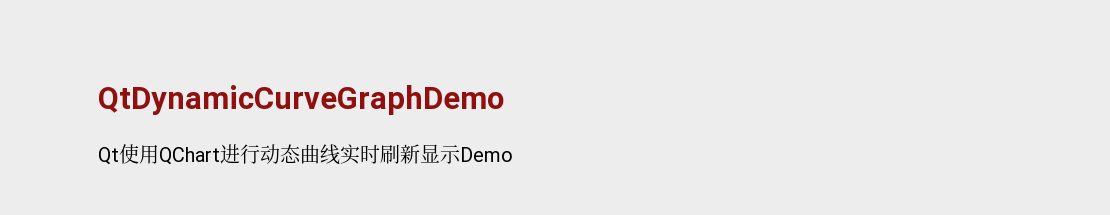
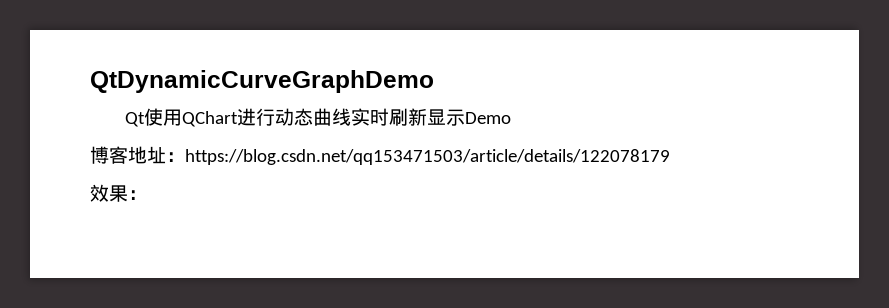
(513, 154) none -> [90,146,670,165] [90,184,147,202] // 博客地址：https://blog.csdn.net/qq153471503/article/details/122078179 // 效果：

